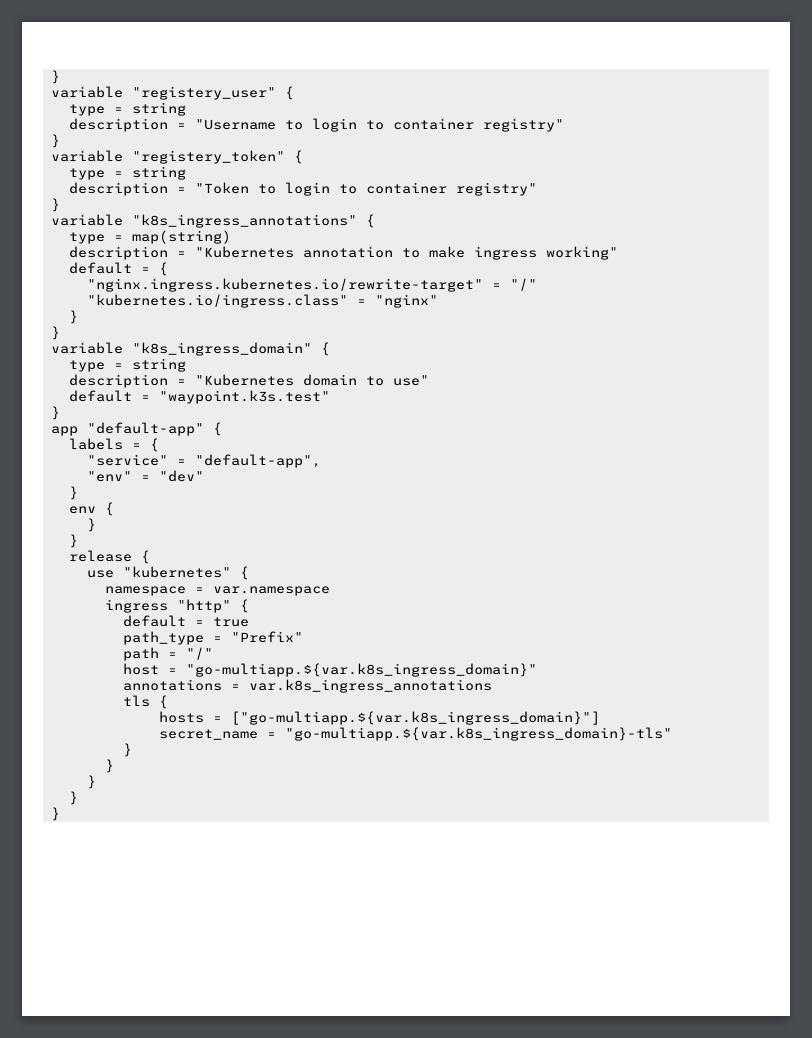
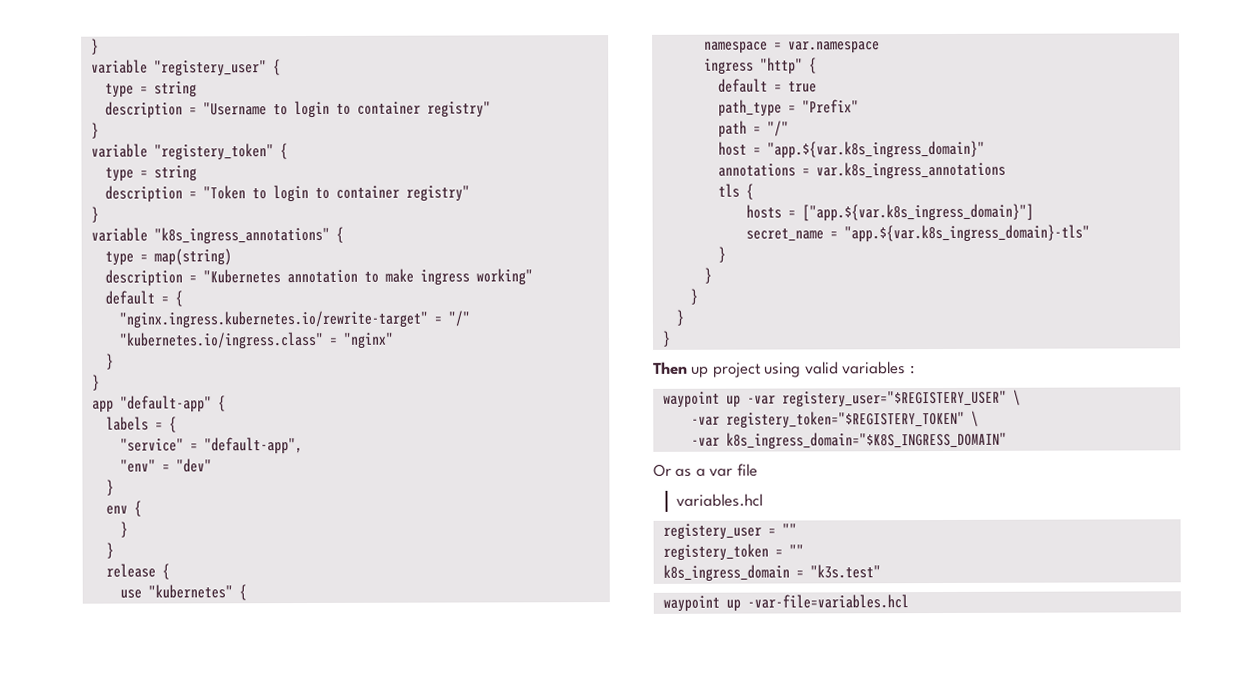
[50,342,330,356] [68,358,186,372] [68,374,429,388] [68,390,330,404] [50,406,60,420] // variable "k8s_ingress_domain" { // type = string // description = "Kubernetes domain to use" // default = "waypoint.k3s.test" // } -> (100, 382) none
[185,663,537,677] "go-multiapp.${var.k8s_ingress_domain}" -> [766,140,985,159] "app.${var.k8s_ingress_domain}"
[230,711,600,725] ["go-multiapp.${var.k8s_ingress_domain}"] -> [801,203,1034,222] ["app.${var.k8s_ingress_domain}"]
[284,727,672,741] "go-multiapp.${var.k8s_ingress_domain}-tls" -> [843,224,1090,243] "app.${var.k8s_ingress_domain}-tls"
(60, 814) none -> [653,361,915,378] [662,389,1021,408] [690,410,979,429] [690,431,1007,450] [653,463,758,477] [676,493,764,507] [662,523,797,540] [662,543,804,561] [662,564,881,582] [662,594,909,612] // Then up project using valid variables : // waypoint up -var registery_user="$REGISTERY_USER" \ // -var registery_token="$REGISTERY_TOKEN" \ // -var k8s_ingress_domain="$K8S_INGRESS_DOMAIN" // Or as a var file // variables.hcl // registery_user = "" // registery_token = "" // k8s_ingress_domain = "k3s.test" // waypoint up -var-file=variables.hcl

